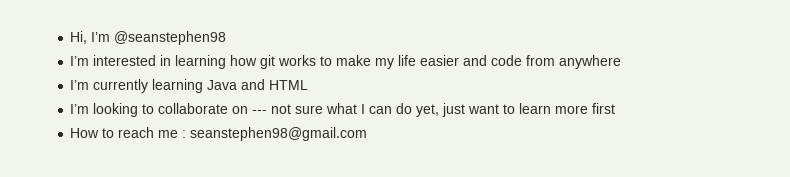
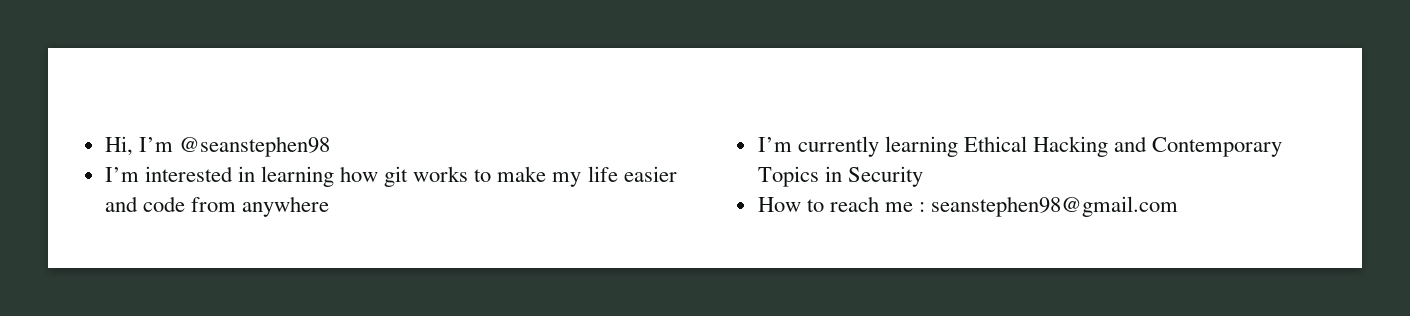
[207,79,309,90] [70,103,616,117] Java and HTML // I’m looking to collaborate on --- not sure what I can do yet, just want to learn more first -> [963,136,1283,157] [757,166,923,187] Ethical Hacking and Contemporary Topics in Security

